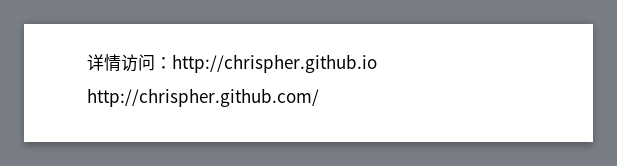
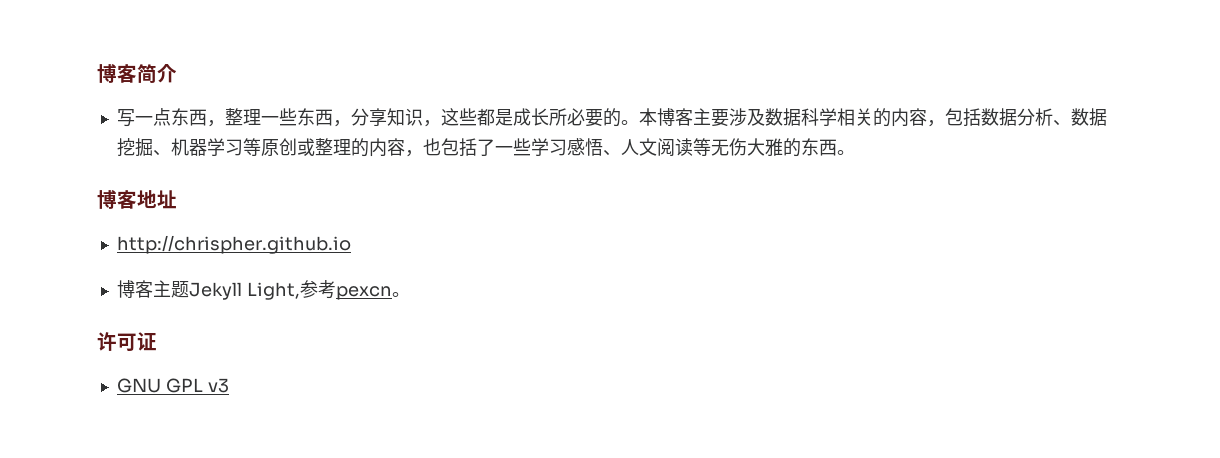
[87,54,377,73] [87,88,319,107] 详情访问：http://chrispher.github.io // http://chrispher.github.com/ -> [97,64,177,83] [116,108,1107,127] [116,138,855,157] [97,190,177,209] [116,235,351,254] [116,280,410,300] [97,332,157,351] [116,378,229,393] 博客简介 // 写一点东西，整理一些东西，分享知识，这些都是成长所必要的。本博客主要涉及数据科学相关的内容，包括数据分析、数据挖掘、机器学习等原创或整理的内容，也包括了一些学习感悟、人文阅读等无伤大雅的东西。 // 博客地址 // http://chrispher.github.io // 博客主题Jekyll Light,参考pexcn。 // 许可证 // GNU GPL v3

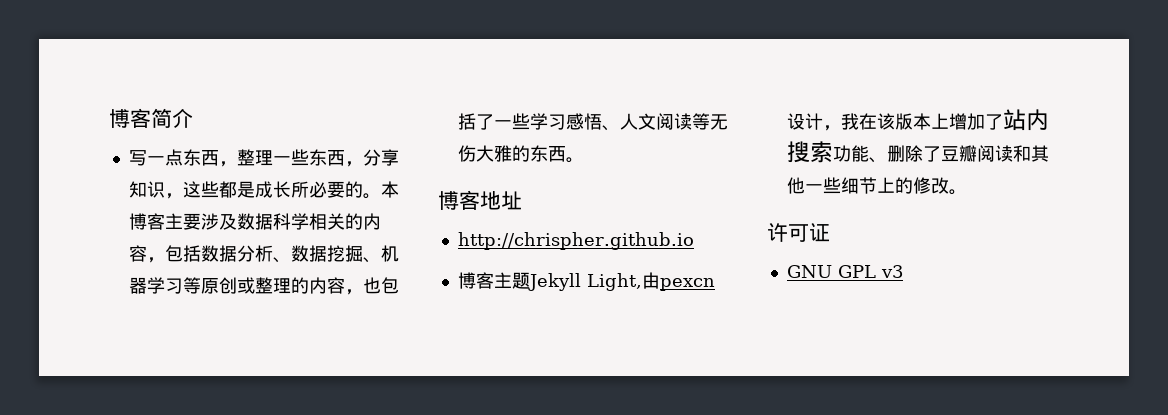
[299,280,392,300] 参考pexcn -> [641,272,715,291] [786,109,1049,131] [786,141,1049,163] [786,177,949,194] 由pexcn设计，我在该版本上增加了站内搜索功能、删除了豆瓣阅读和其他一些细节上的修改

